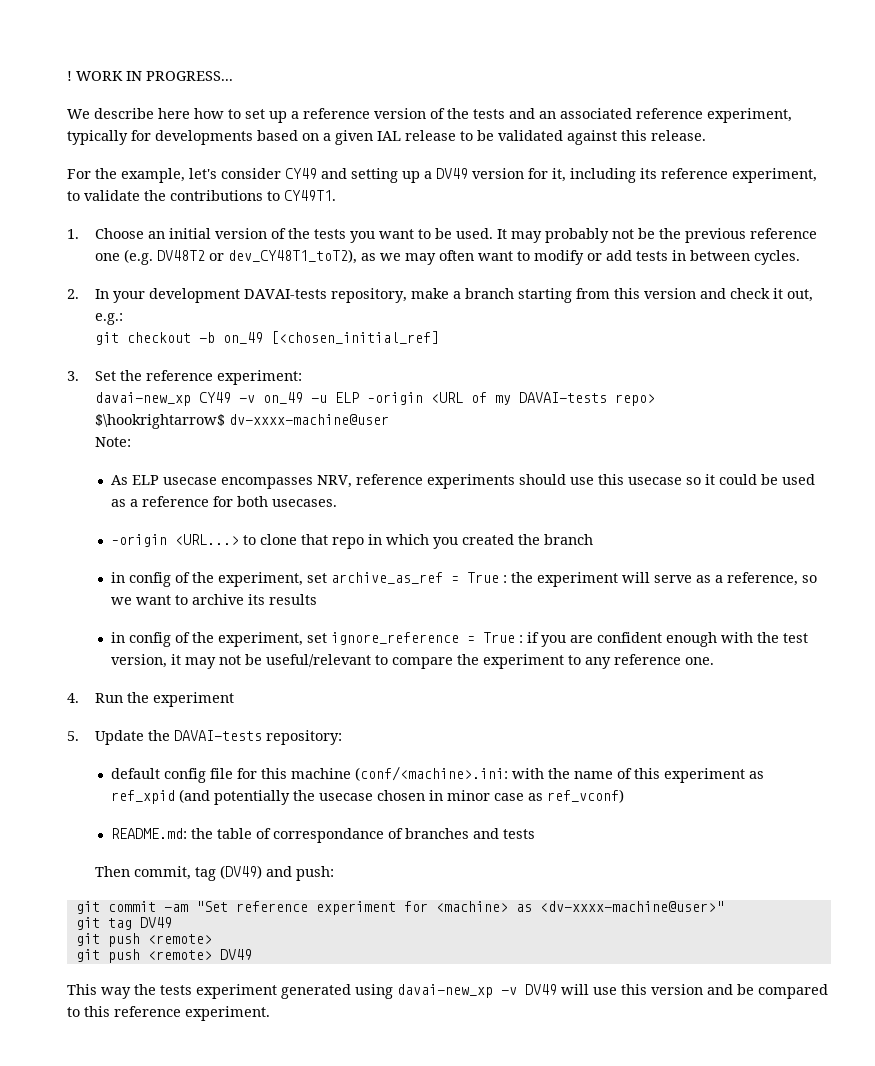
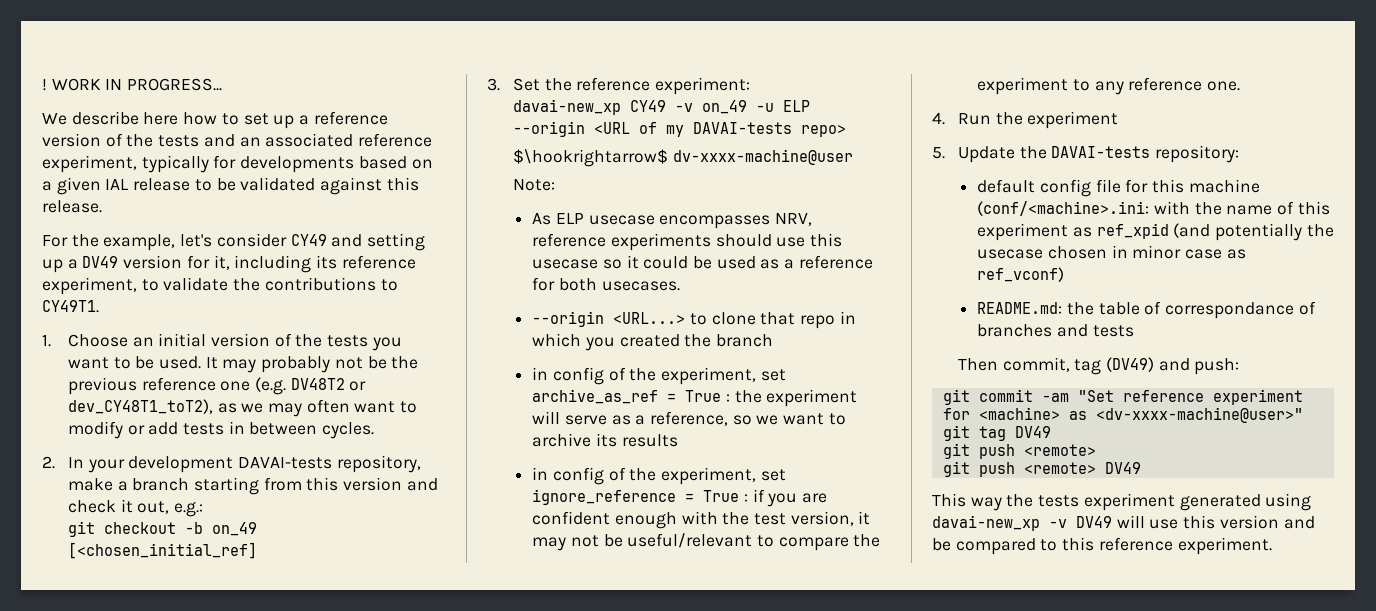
[367,392,424,405] –origin -> [512,121,585,137] --origin
[111,534,168,547] –origin -> [532,311,605,327] --origin

